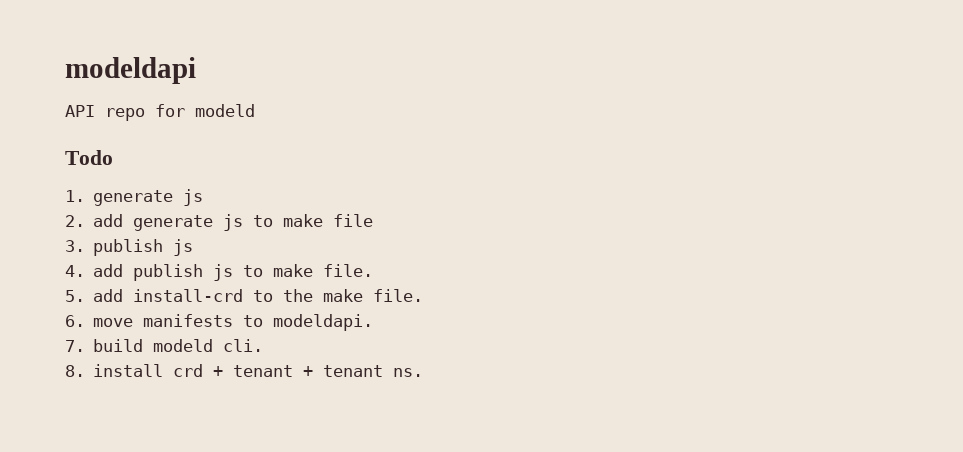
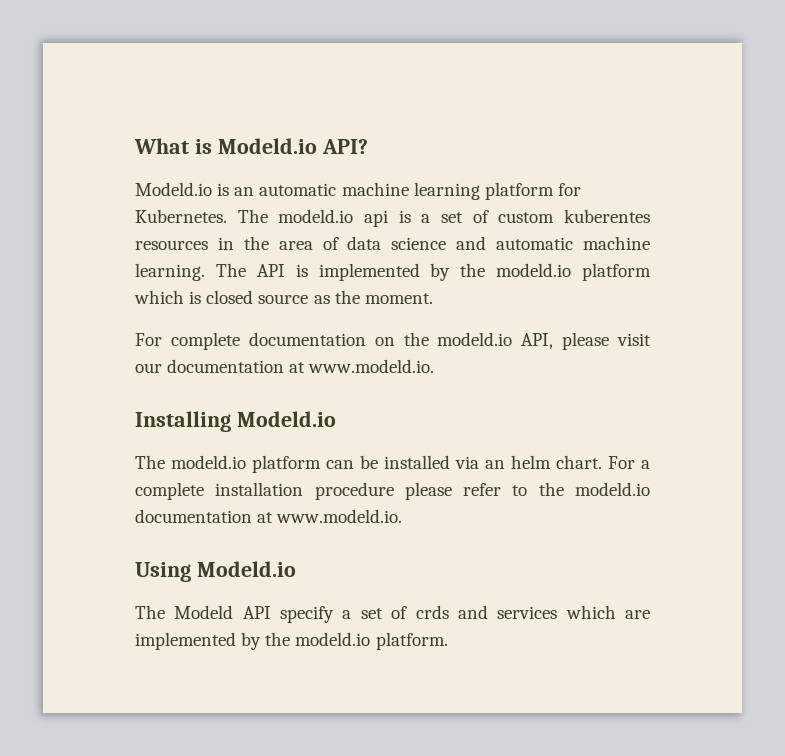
[65,57,196,84] [65,104,255,121] [65,150,113,165] [65,189,204,206] [65,214,374,231] [65,239,194,256] [65,264,374,281] [65,289,424,302] [65,314,374,331] [65,339,264,352] [65,364,424,377] modeldapi // API repo for modeld // Todo // 1. generate js // 2. add generate js to make file // 3. publish js // 4. add publish js to make file. // 5. add install-crd to the make file. // 6. move manifests to modeldapi. // 7. build modeld cli. // 8. install crd + tenant + tenant ns. -> [134,138,368,154] [135,182,581,200] [135,209,651,227] [135,236,650,250] [135,263,651,281] [134,290,433,304] [135,332,651,350] [135,359,435,373] [135,411,336,432] [135,455,650,473] [135,482,650,500] [135,509,403,523] [135,561,296,582] [135,605,650,623] [135,632,448,650] What is Modeld.io API? // Modeld.io is an automatic machine learning platform for Kubernetes. The modeld.io api is a set of custom kuberentes resources in the area of data science and automatic machine learning. The API is implemented by the modeld.io platform which is closed source as the moment. // For complete documentation on the modeld.io API, please visit our documentation at www.modeld.io. // Installing Modeld.io // The modeld.io platform can be installed via an helm chart. For a complete installation procedure please refer to the modeld.io documentation at www.modeld.io. // Using Modeld.io // The Modeld API specify a set of crds and services which are implemented by the modeld.io platform.

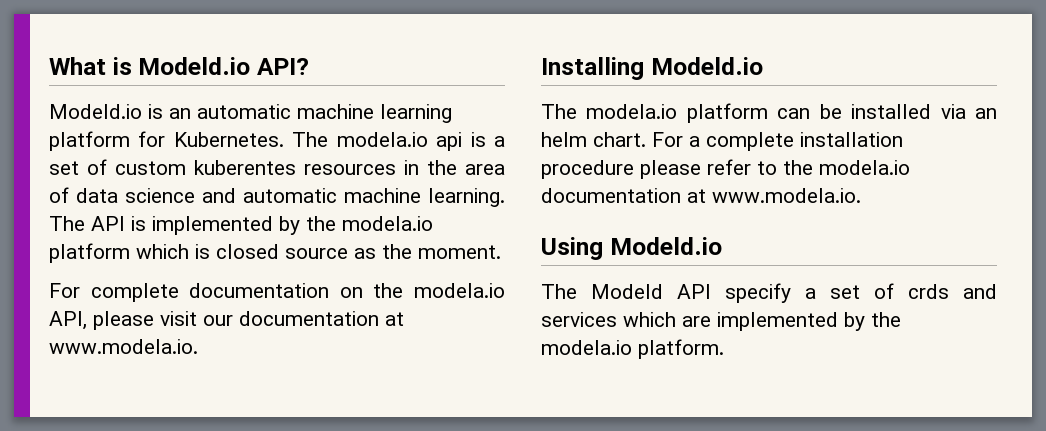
[278,209,354,223] modeld.io -> [336,132,428,147] modela.io
[496,263,572,277] modeld.io -> [342,216,433,231] modela.io
[437,332,513,346] modeld.io -> [414,283,506,298] modela.io
[308,359,435,373] www.modeld.io. -> [49,339,198,354] www.modela.io.
[171,455,246,469] modeld.io -> [586,104,678,119] modela.io
[575,482,650,496] [135,509,403,523] modeld.io documentation at www.modeld.io. -> [819,160,910,175] [541,188,861,203] modela.io documentation at www.modela.io.
[295,632,371,646] modeld.io -> [541,340,632,355] modela.io

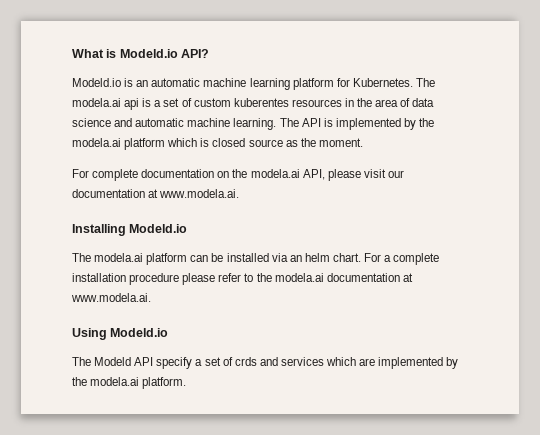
[336,132,428,147] modela.io -> [72,98,121,107] modela.ai
[342,216,433,231] modela.io -> [72,138,121,147] modela.ai
[414,283,506,298] modela.io -> [250,169,300,178] modela.ai
[49,339,198,354] www.modela.io. -> [159,189,240,198] www.modela.ai.
[586,104,678,119] modela.io -> [94,253,144,262] modela.ai
[819,160,910,175] [541,188,861,203] modela.io documentation at www.modela.io. -> [274,273,413,282] [71,293,151,302] modela.ai documentation at www.modela.ai.
[541,340,632,355] modela.io -> [90,377,140,386] modela.ai

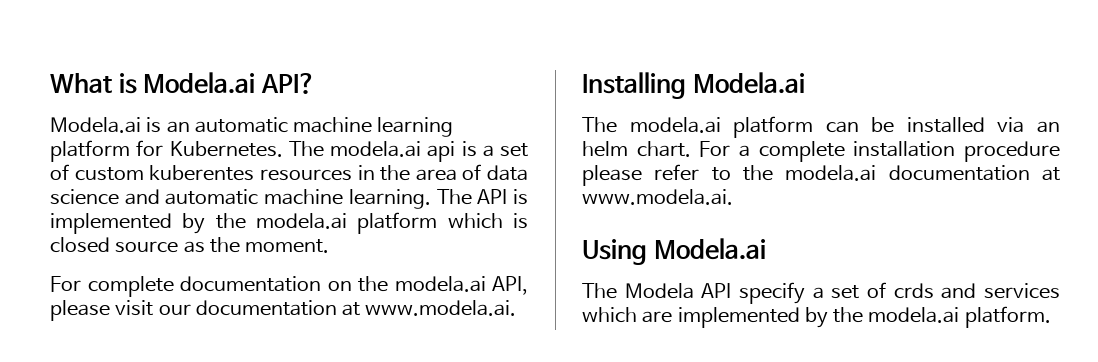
[119,49,178,58] Modeld.io -> [143,72,256,94] Modela.ai
[72,78,121,87] Modeld.io -> [50,117,141,133] Modela.ai
[129,224,188,233] Modeld.io -> [692,72,805,94] Modela.ai
[110,328,169,337] [72,357,132,366] Modeld.io // The Modeld -> [653,238,766,260] [582,283,694,299] Modela.ai // The Modela

